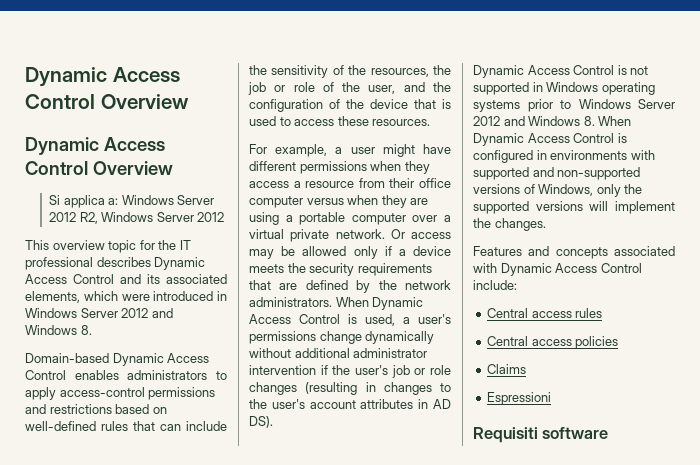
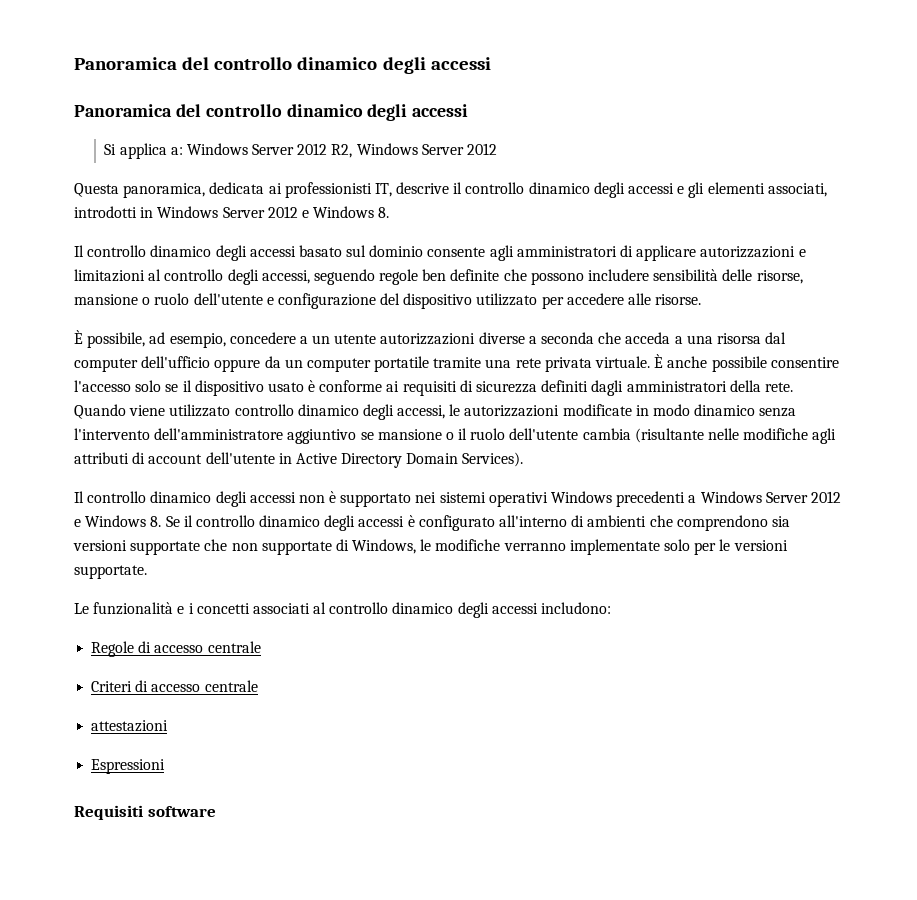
[25,67,180,87] [25,94,189,109] [25,137,165,155] [25,161,173,175] Dynamic Access Control Overview // Dynamic Access Control Overview -> [74,57,491,74] [74,104,469,121] Panoramica del controllo dinamico degli accessi // Panoramica del controllo dinamico degli accessi
[25,240,191,253] [25,257,206,270] [25,274,227,284] [25,291,214,303] This overview topic for the IT professional describes Dynamic Access Control and its associated elements, which were introduced -> [74,182,827,198] [74,206,137,218] Questa panoramica, dedicata ai professionisti IT, descrive il controllo dinamico degli accessi e gli elementi associati, introdotti
[151,308,173,318] and -> [301,210,309,218] e
[25,353,210,366] [25,370,227,380] [25,387,216,400] [25,404,167,414] [25,421,227,431] [249,65,451,78] [248,82,451,95] [249,99,451,112] [249,116,431,126] [249,144,451,157] [249,161,430,174] [249,178,451,188] [249,195,429,208] [249,212,451,225] [249,229,451,242] [249,246,451,259] [249,263,432,276] [249,280,451,293] [249,297,424,310] [249,314,451,326] [249,331,435,344] [249,348,428,358] [249,365,451,378] [249,382,451,395] [249,399,451,409] [249,416,273,428] [473,65,649,78] [473,82,655,95] [473,99,675,112] [473,116,632,126] [473,133,627,146] [473,150,655,163] [473,167,641,180] [473,184,643,197] [473,201,675,214] [473,218,546,231] [473,246,675,259] [473,263,642,276] [473,280,517,290] [487,308,603,318] [487,336,619,349] [487,364,527,374] Domain-based Dynamic Access Control enables administrators to apply access-control permissions and restrictions based on well-defined rules that can include the sensitivity of the resources, the job or role of the user, and the configuration of the device that is used to access these resources. // For example, a user might have different permissions when they access a resource from their office computer versus when they are using a portable computer over a virtual private network. Or access may be allowed only if a device meets the security requirements that are defined by the network administrators. When Dynamic Access Control is used, a user's permissions change dynamically without additional administrator intervention if the user's job or role changes (resulting in changes to the user's account attributes in AD DS). // Dynamic Access Control is not supported in Windows operating systems prior to Windows Server 2012 and Windows 8. When Dynamic Access Control is configured in environments with supported and non-supported versions of Windows, only the supported versions will implement the changes. // Features and concepts associated with Dynamic Access Control include: // Central access rules // Central access policies // Claims -> [74,245,806,261] [74,269,803,285] [74,293,702,309] [74,330,787,348] [74,354,839,372] [74,380,793,396] [74,404,797,420] [74,428,837,444] [74,452,524,468] [74,491,841,507] [74,515,790,531] [73,539,788,555] [74,565,147,579] [74,602,612,618] [91,641,261,657] [91,680,258,692] [91,720,169,732] Il controllo dinamico degli accessi basato sul dominio consente agli amministratori di applicare autorizzazioni e limitazioni al controllo degli accessi, seguendo regole ben definite che possono includere sensibilità delle risorse, mansione o ruolo dell'utente e configurazione del dispositivo utilizzato per accedere alle risorse. // È possibile, ad esempio, concedere a un utente autorizzazioni diverse a seconda che acceda a una risorsa dal computer dell'ufficio oppure da un computer portatile tramite una rete privata virtuale. È anche possibile consentire l'accesso solo se il dispositivo usato è conforme ai requisiti di sicurezza definiti dagli amministratori della rete. Quando viene utilizzato controllo dinamico degli accessi, le autorizzazioni modificate in modo dinamico senza l'intervento dell'amministratore aggiuntivo se mansione o il ruolo dell'utente cambia (risultante nelle modifiche agli attributi di account dell'utente in Active Directory Domain Services). // Il controllo dinamico degli accessi non è supportato nei sistemi operativi Windows precedenti a Windows Server 2012 e Windows 8. Se il controllo dinamico degli accessi è configurato all'interno di ambienti che comprendono sia versioni supportate che non supportate di Windows, le modifiche verranno implementate solo per le versioni supportate. // Le funzionalità e i concetti associati al controllo dinamico degli accessi includono: // Regole di accesso centrale // Criteri di accesso centrale // attestazioni

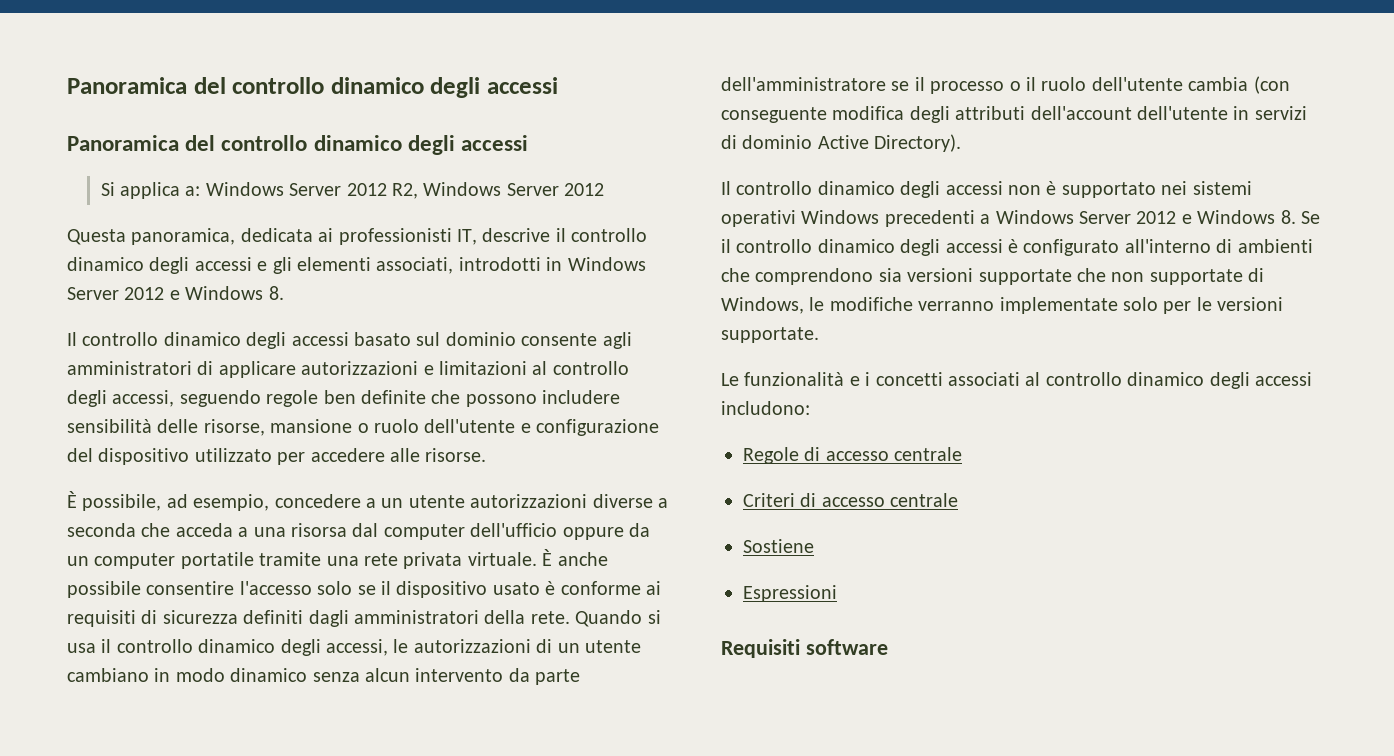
[129,404,231,417] viene utilizzato -> [647,610,661,624] [67,639,112,653] si usa il
[562,404,797,417] [74,428,442,444] modificate in modo dinamico senza l'intervento dell'amministratore aggiuntivo se mansione -> [536,639,641,653] [67,668,581,685] [721,77,1005,94] di un utente cambiano in modo dinamico senza alcun intervento da parte dell'amministratore se il processo
[634,428,837,444] [74,452,524,468] (risultante nelle modifiche agli attributi di account dell'utente in Active Directory Domain Services). -> [1253,76,1290,94] [721,106,1307,123] [721,134,962,152] (con conseguente modifica degli attributi dell'account dell'utente in servizi di dominio Active Directory).
[91,720,169,732] attestazioni -> [743,539,814,553] Sostiene

